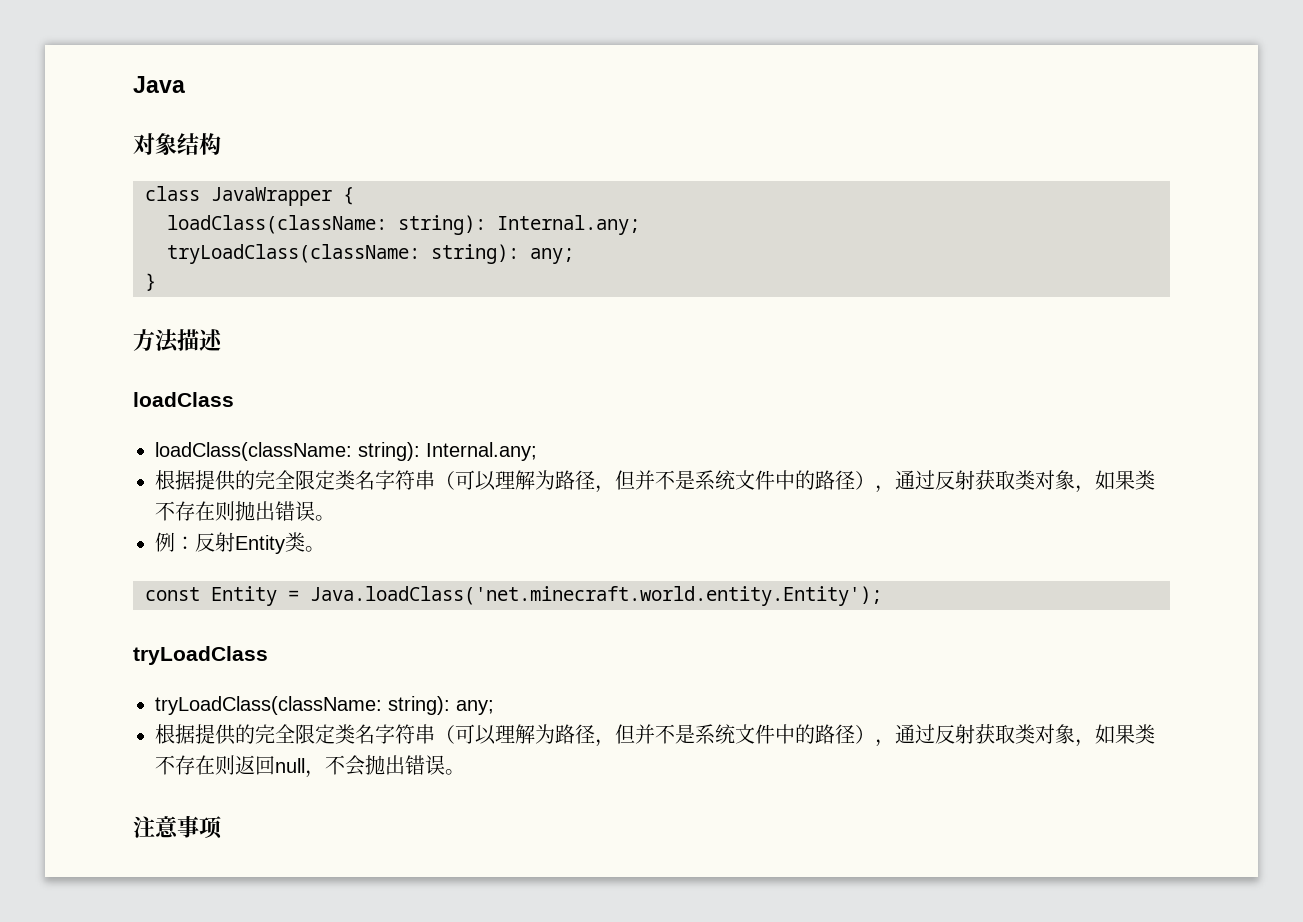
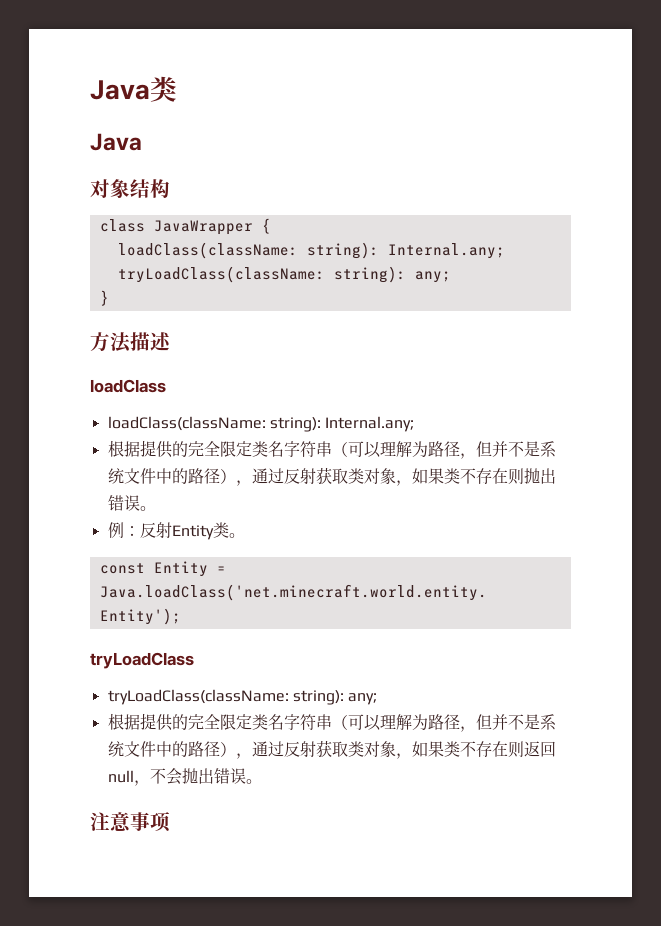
[133,76,185,93] Java -> [90,76,177,102] [90,133,142,151] Java类 // Java

